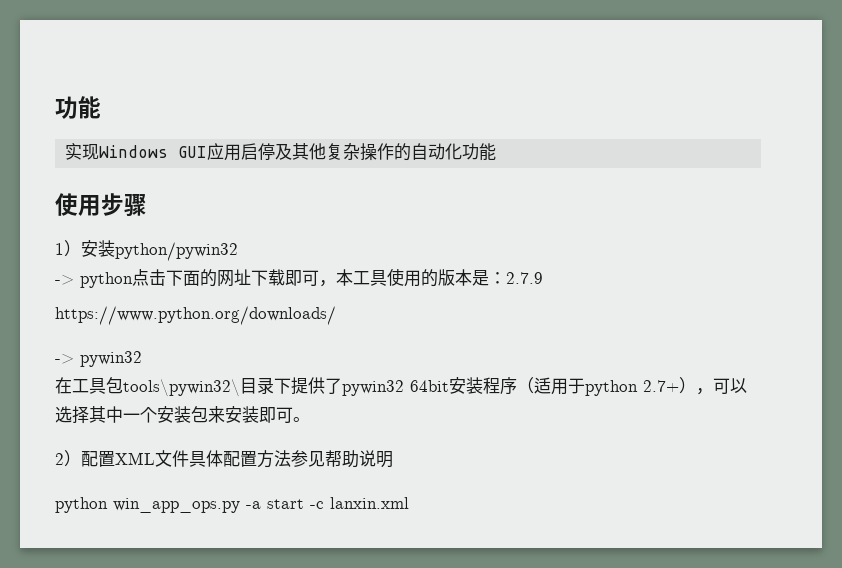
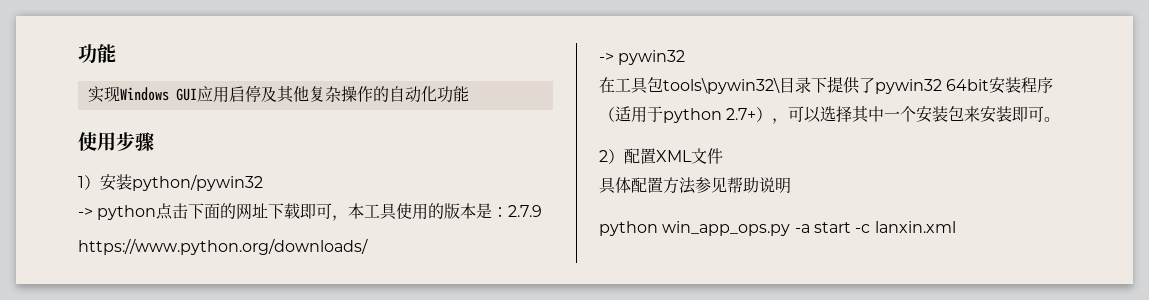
(189, 458) none -> (723, 156) //

